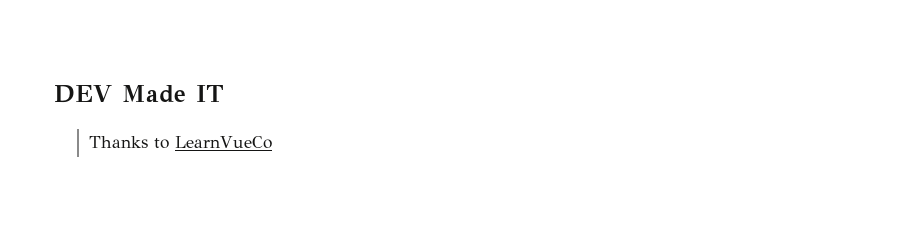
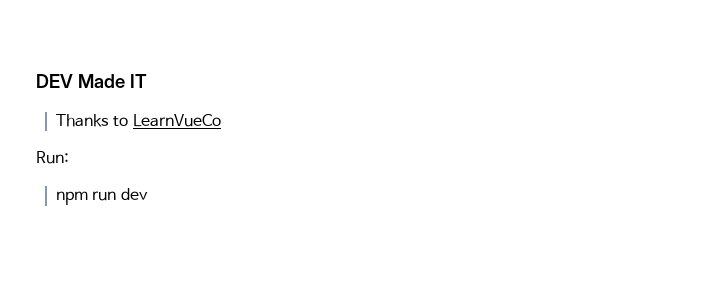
(272, 142) none -> [36,151,69,164] [55,188,148,205] // Run: // npm run dev

